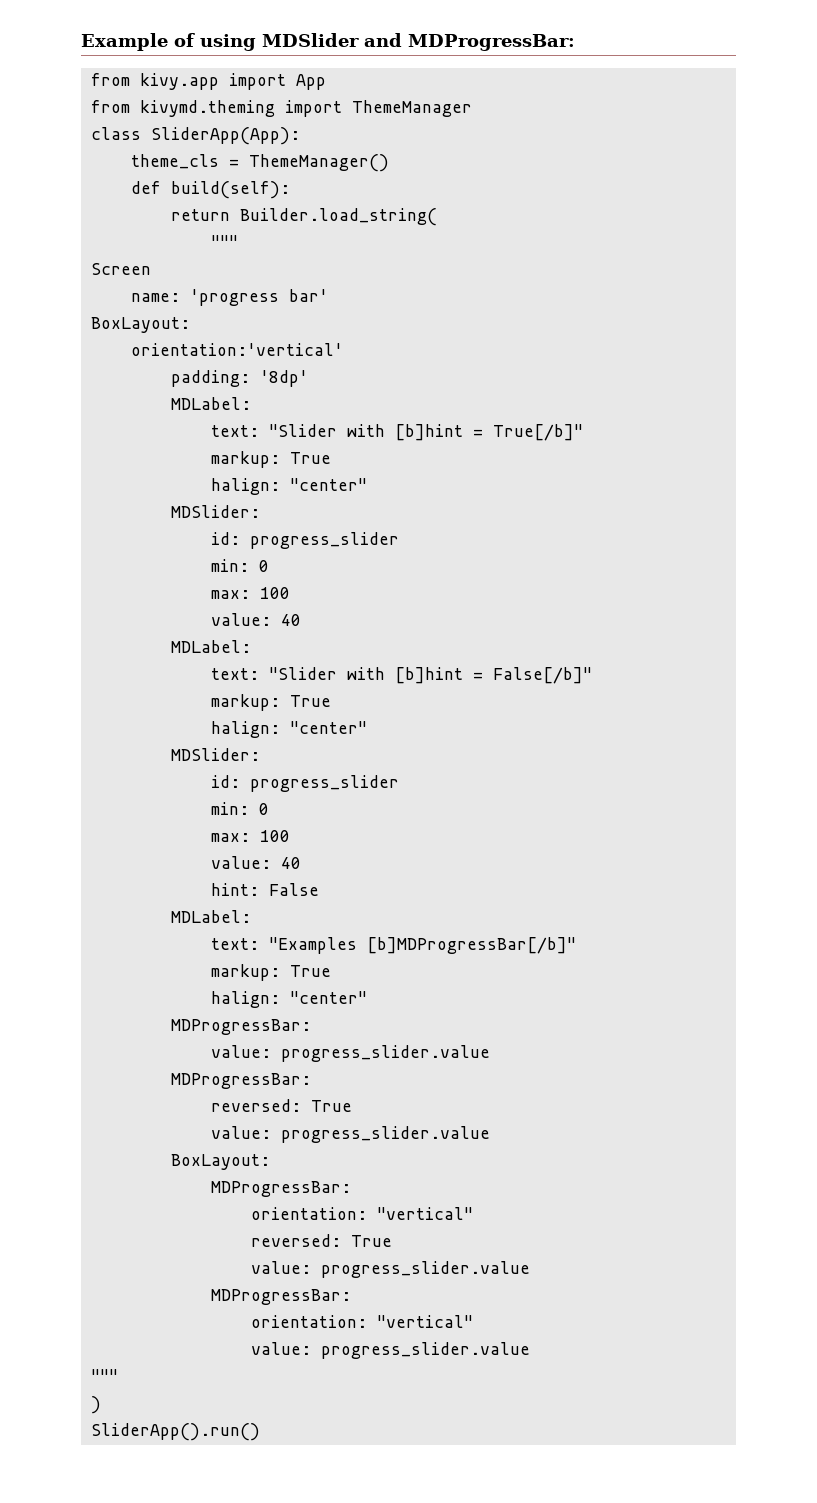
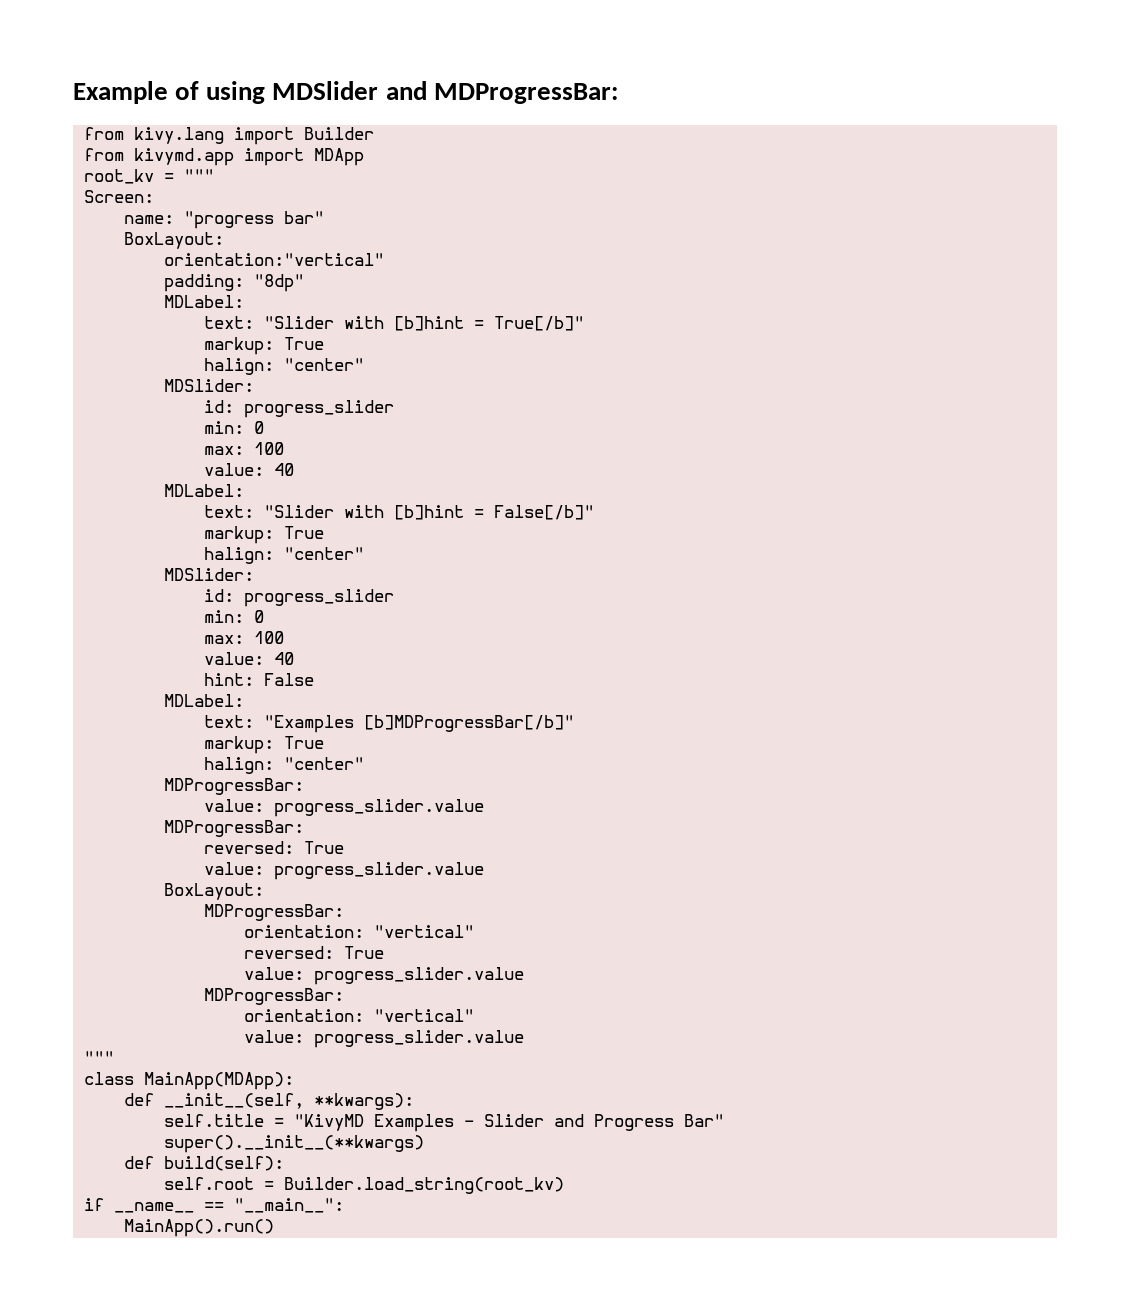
[139,73,326,90] [90,100,472,117] [90,127,300,145] [130,154,389,172] [130,181,290,199] [170,208,437,226] [210,235,238,248] [90,263,151,275] kivy.app import App // from kivymd.theming import ThemeManager // class SliderApp(App): // theme_cls = ThemeManager() // def build(self): // return Builder.load_string( // """ // Screen -> [134,127,375,145] [84,148,365,166] [84,169,215,184] [84,190,155,203] kivy.lang import Builder // from kivymd.app import MDApp // root_kv = """ // Screen:
[189,289,328,306] [90,317,190,333] [130,343,343,356] 'progress bar' // BoxLayout: // orientation:'vertical' -> [184,211,325,229] [124,232,225,249] [164,253,385,266] "progress bar" // BoxLayout: // orientation:"vertical"
[259,370,308,387] '8dp' -> [254,274,305,292] "8dp"
[90,1396,101,1414] [90,1423,260,1441] ) // SliderApp().run() -> [84,1072,295,1090] [124,1093,415,1110] [164,1114,725,1132] [164,1135,425,1153] [124,1156,285,1171] [164,1177,565,1194] [84,1198,345,1213] [124,1219,275,1237] class MainApp(MDApp): // def __init__(self, **kwargs): // self.title = "KivyMD Examples - Slider and Progress Bar" // super().__init__(**kwargs) // def build(self): // self.root = Builder.load_string(root_kv) // if __name__ == "__main__": // MainApp().run()

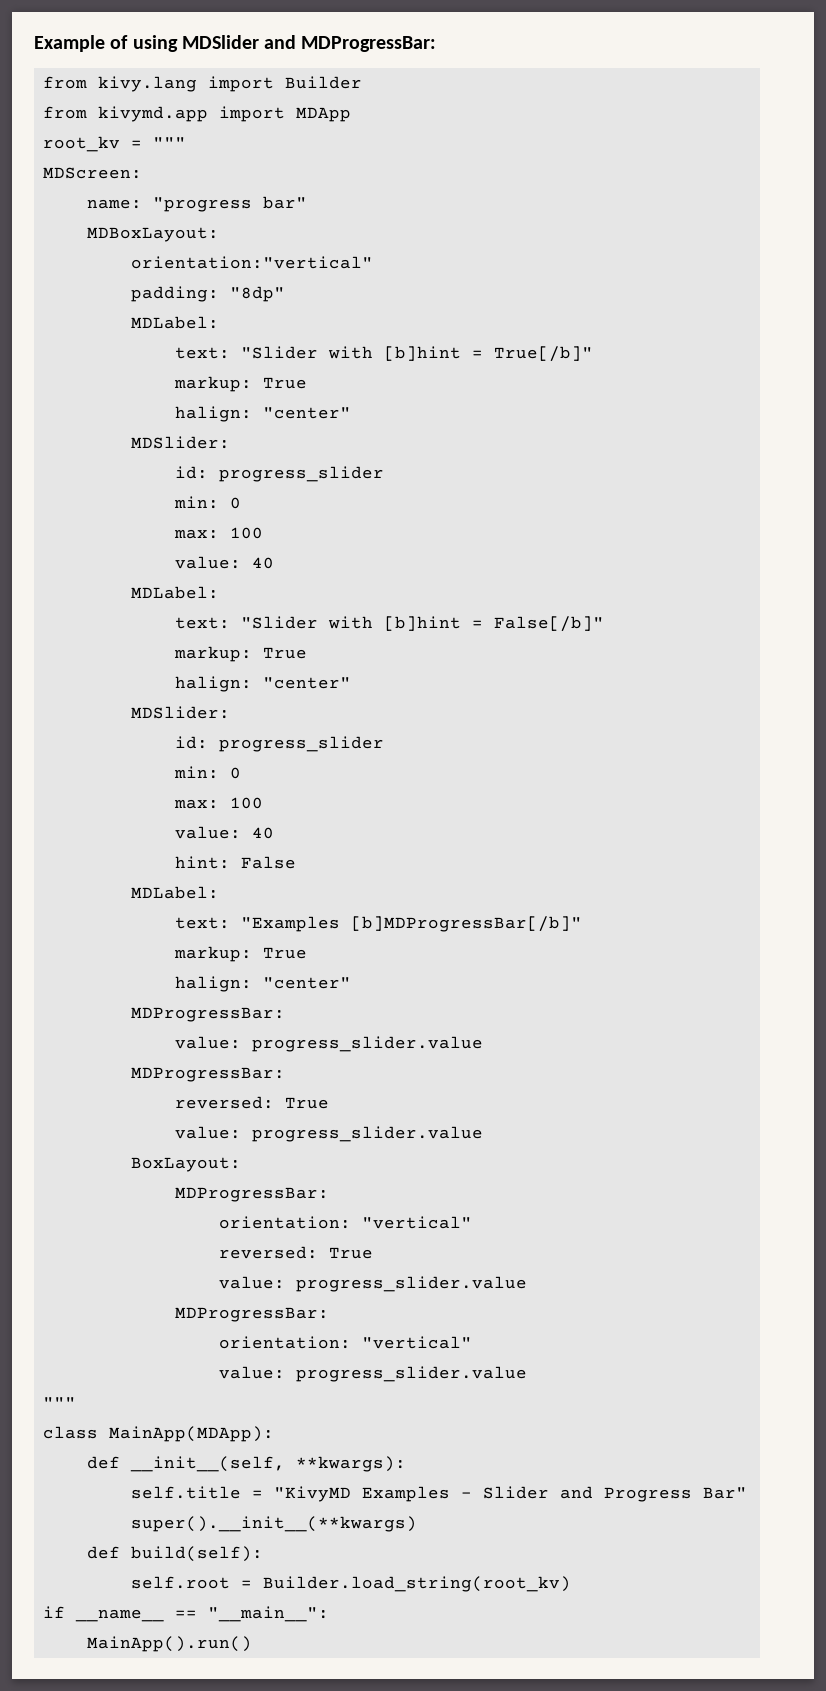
[84,190,155,203] Screen: -> [43,167,143,179] MDScreen:
[124,232,225,249] BoxLayout: -> [87,227,220,242] MDBoxLayout:

